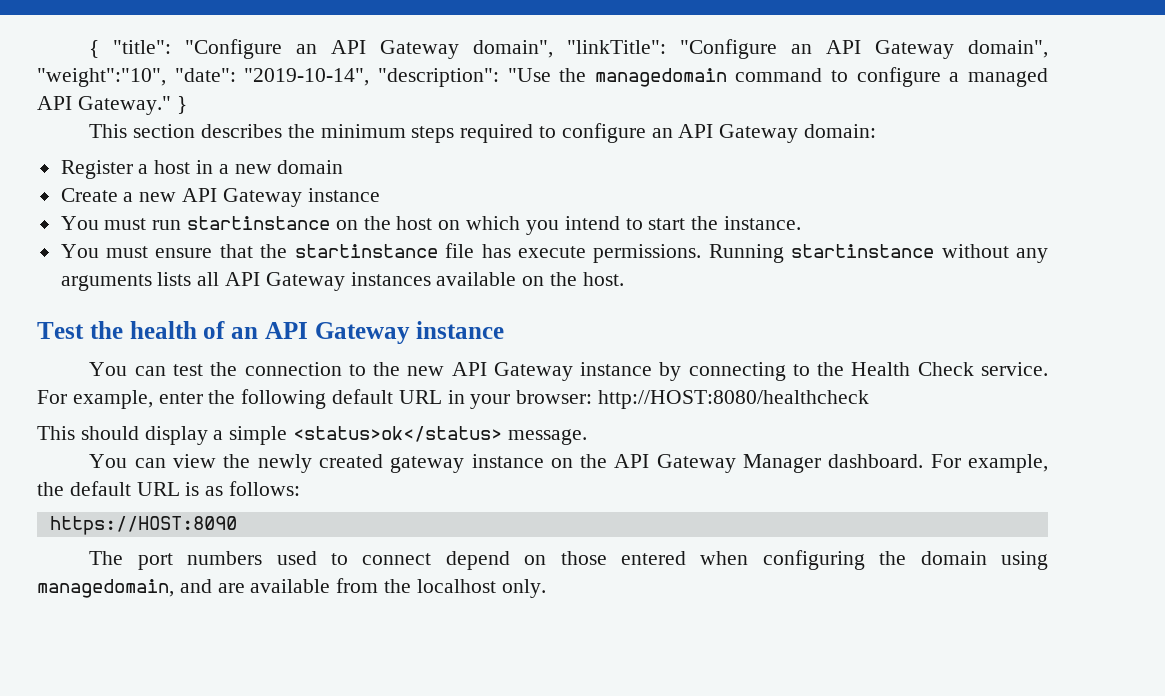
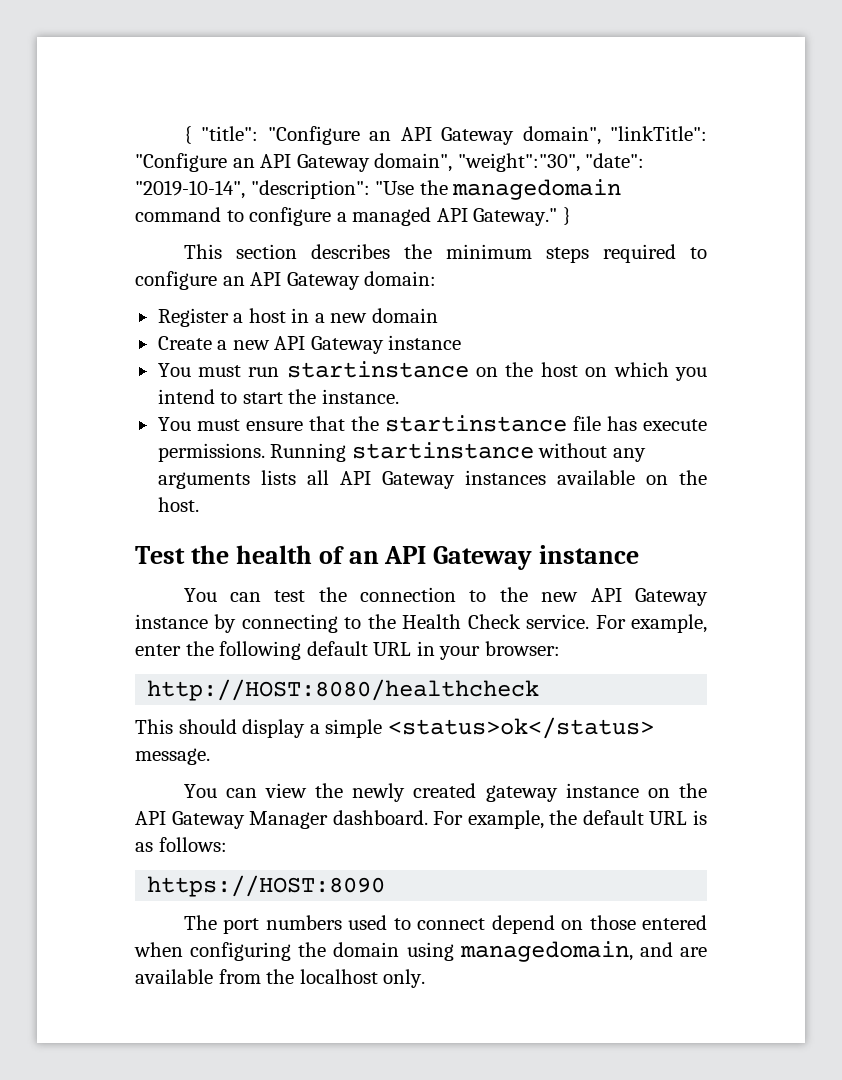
[37,68,166,87] "weight":"10", -> [457,153,580,172] "weight":"30",
(593, 397) none -> (560, 648) //

